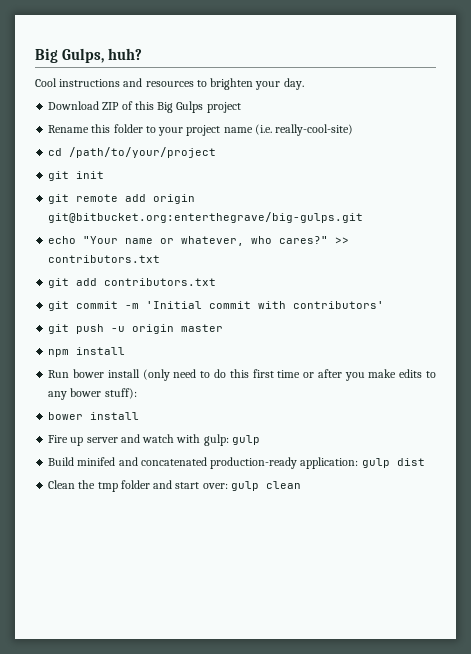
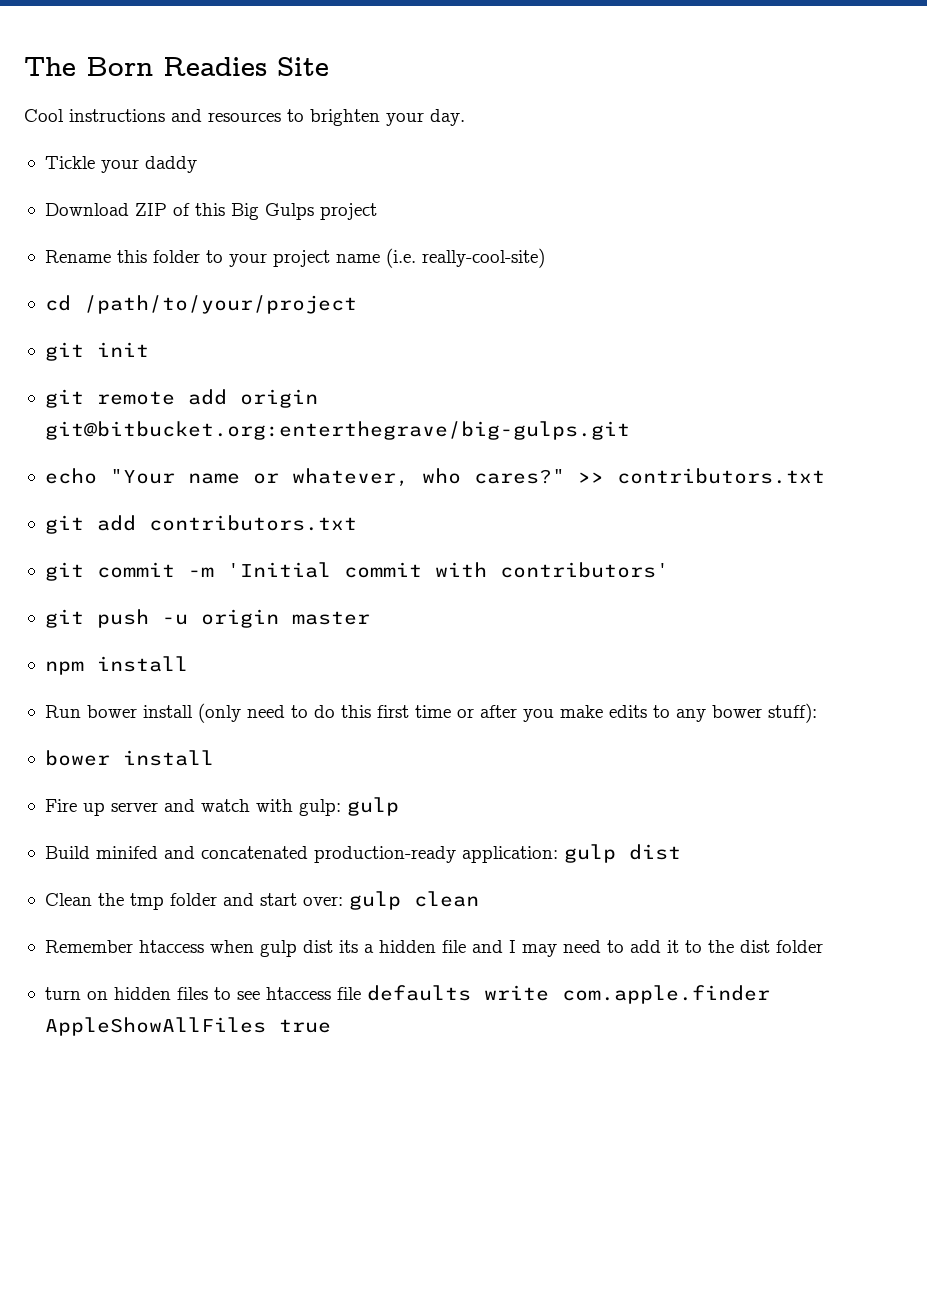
[35,48,143,63] Big Gulps, huh? -> [24,57,329,76] The Born Readies Site
(304, 84) none -> [44,156,197,173] // Tickle your daddy
(301, 485) none -> [44,940,823,957] [44,985,770,1004] [44,1017,331,1036] // Remember htaccess when gulp dist its a hidden file and I may need to add it to the dist folder // turn on hidden files to see htaccess file defaults write com.apple.finder AppleShowAllFiles true

